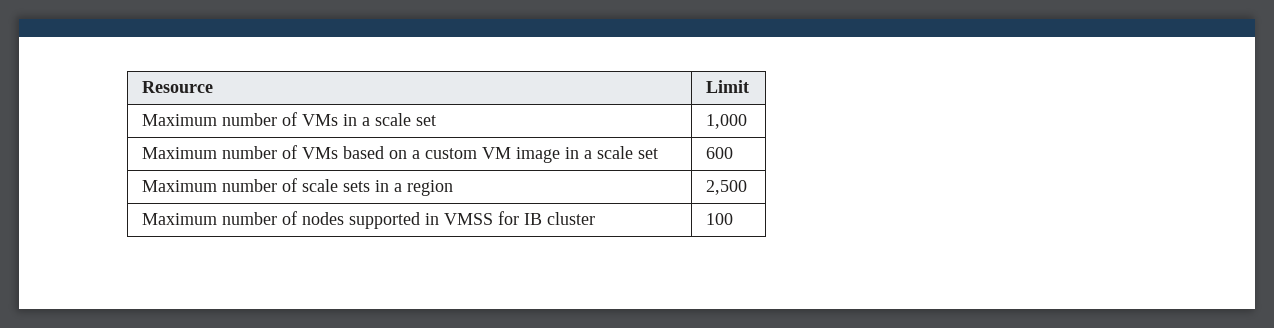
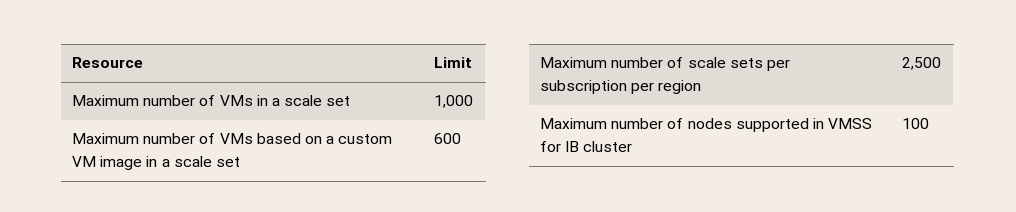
[375,180,403,192] in a -> [766,60,790,71] [540,80,655,94] per subscription per

